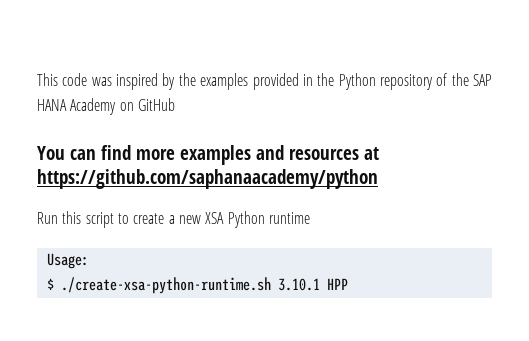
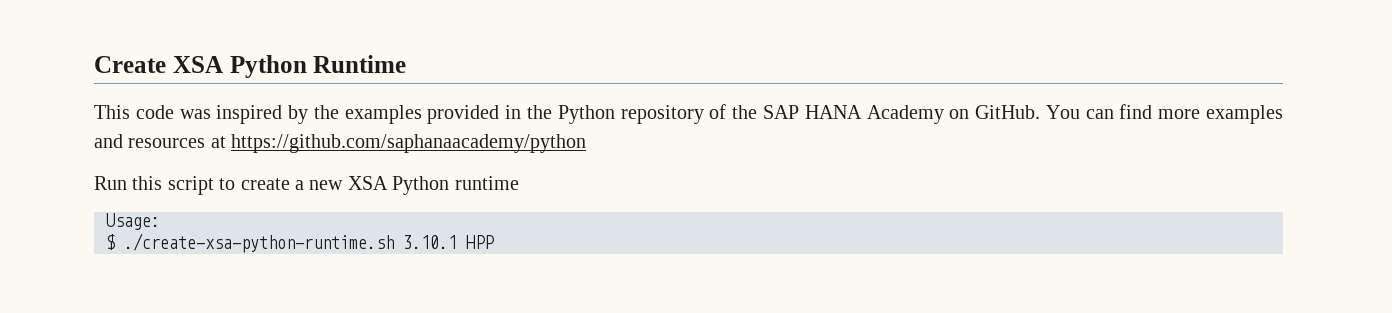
(37, 79) none -> [94,55,407,78] Create XSA Python Runtime //
[137,98,175,111] GitHub // -> [975,105,1041,119] GitHub.

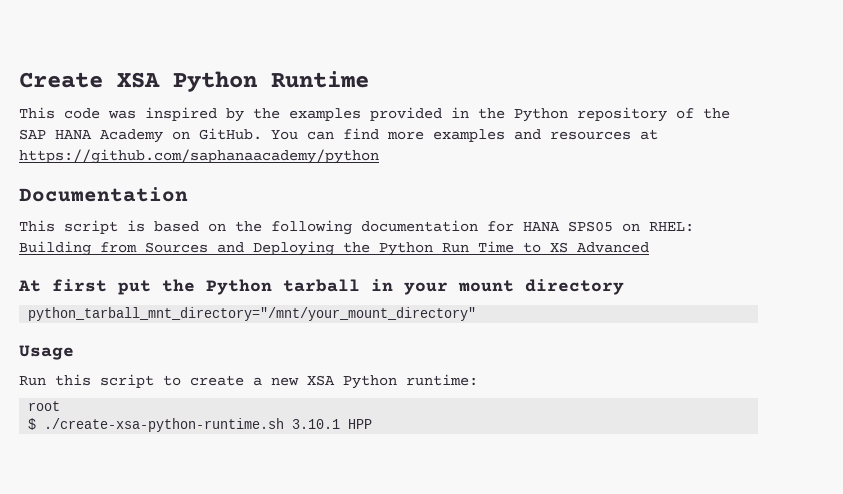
(587, 143) none -> [19,187,188,202] [19,220,694,235] [19,241,649,256] [18,279,624,295] [28,307,477,321] [19,345,74,360] // Documentation // This script is based on the following documentation for HANA SPS05 on RHEL: Building from Sources and Deploying the Python Run Time to XS Advanced // At first put the Python tarball in your mount directory // python_tarball_mnt_directory="/mnt/your_mount_directory" // Usage
[454,176,519,190] [106,213,160,230] runtime // Usage: -> [406,374,478,386] [28,401,61,411] runtime: // root

